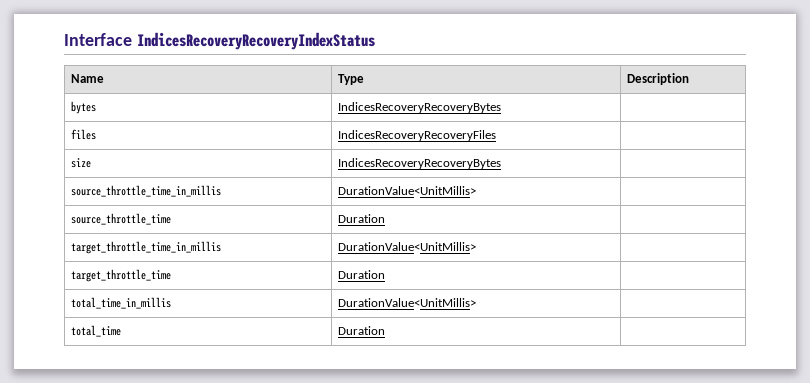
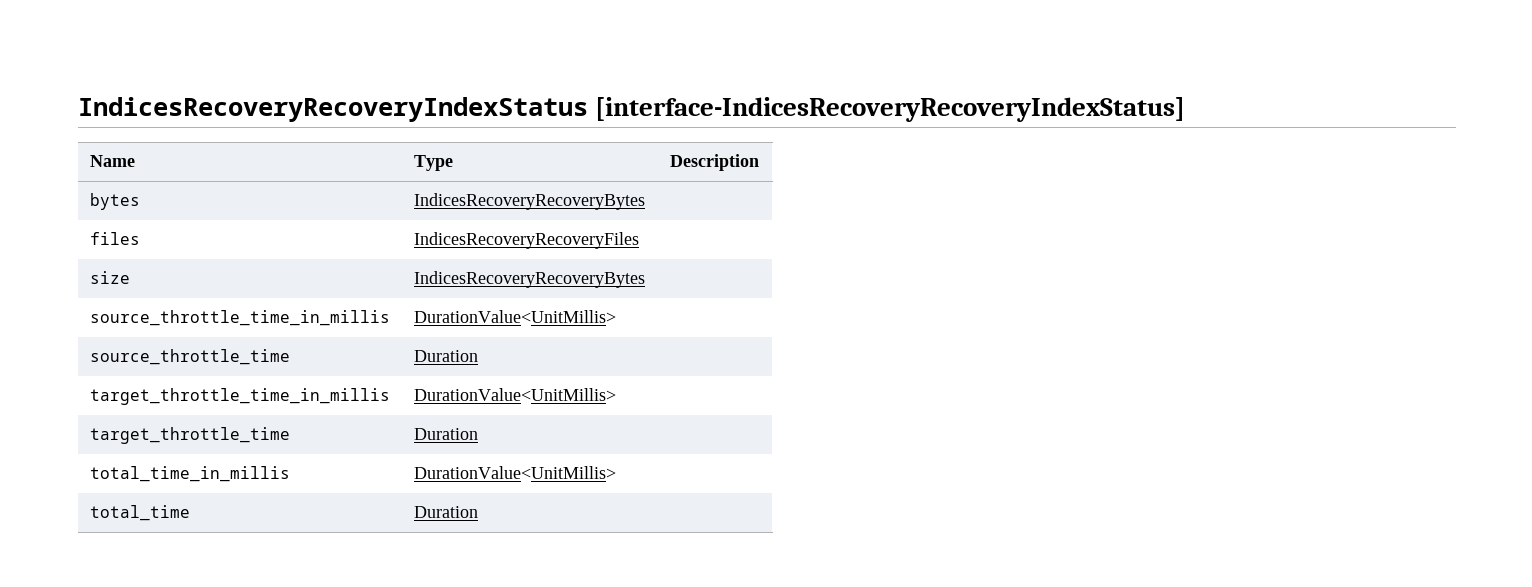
[64,33,132,46] Interface -> (78, 109) none
(375, 41) none -> [595,97,1186,122] [interface-IndicesRecoveryRecoveryIndexStatus]

